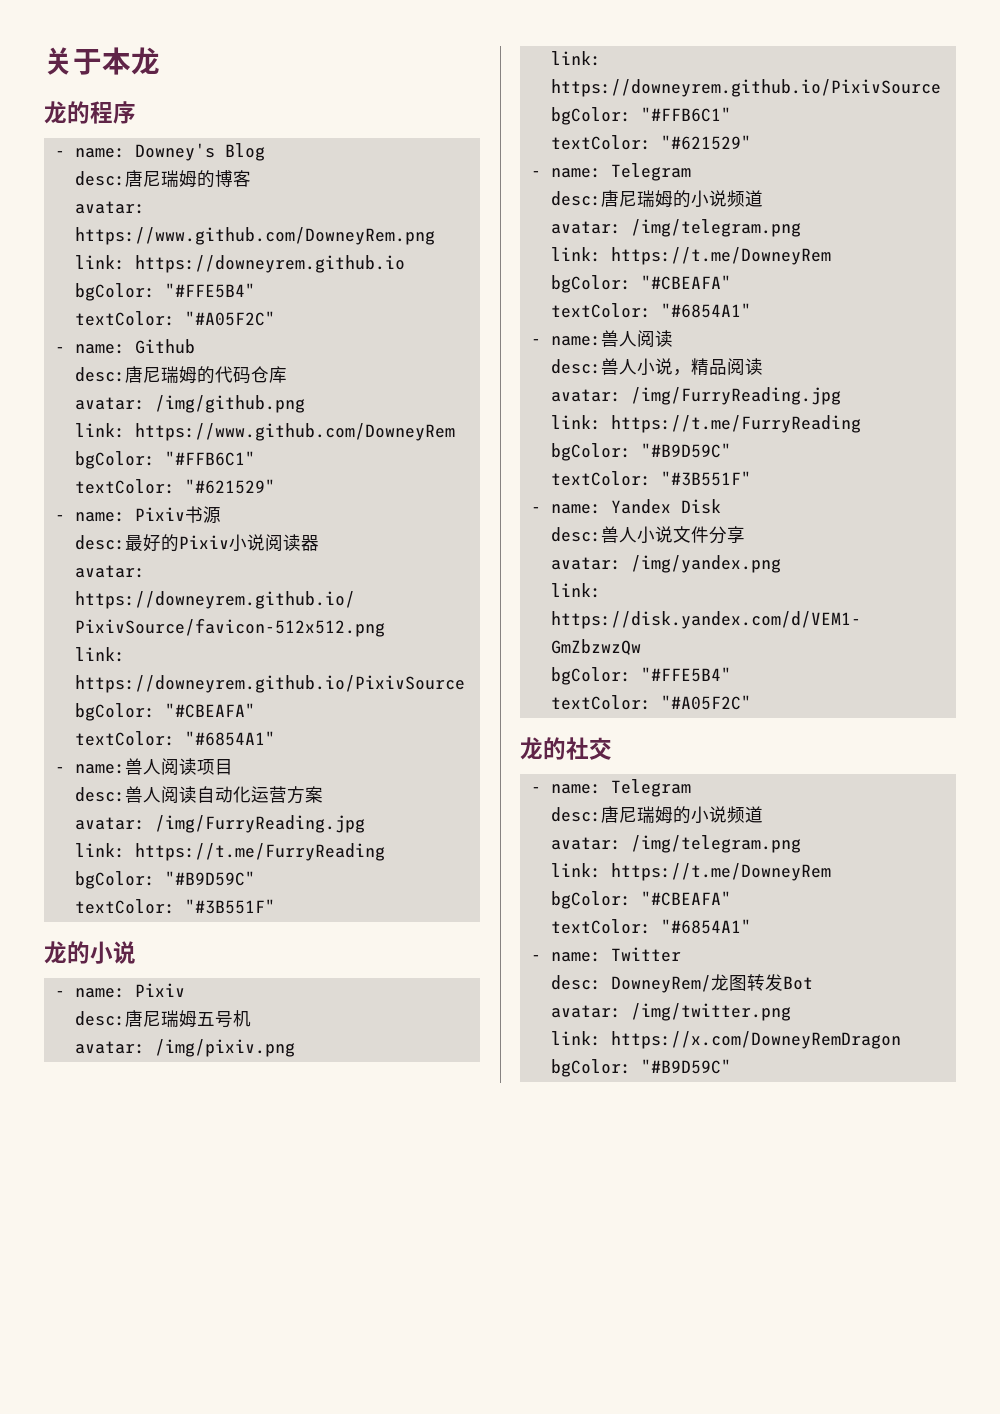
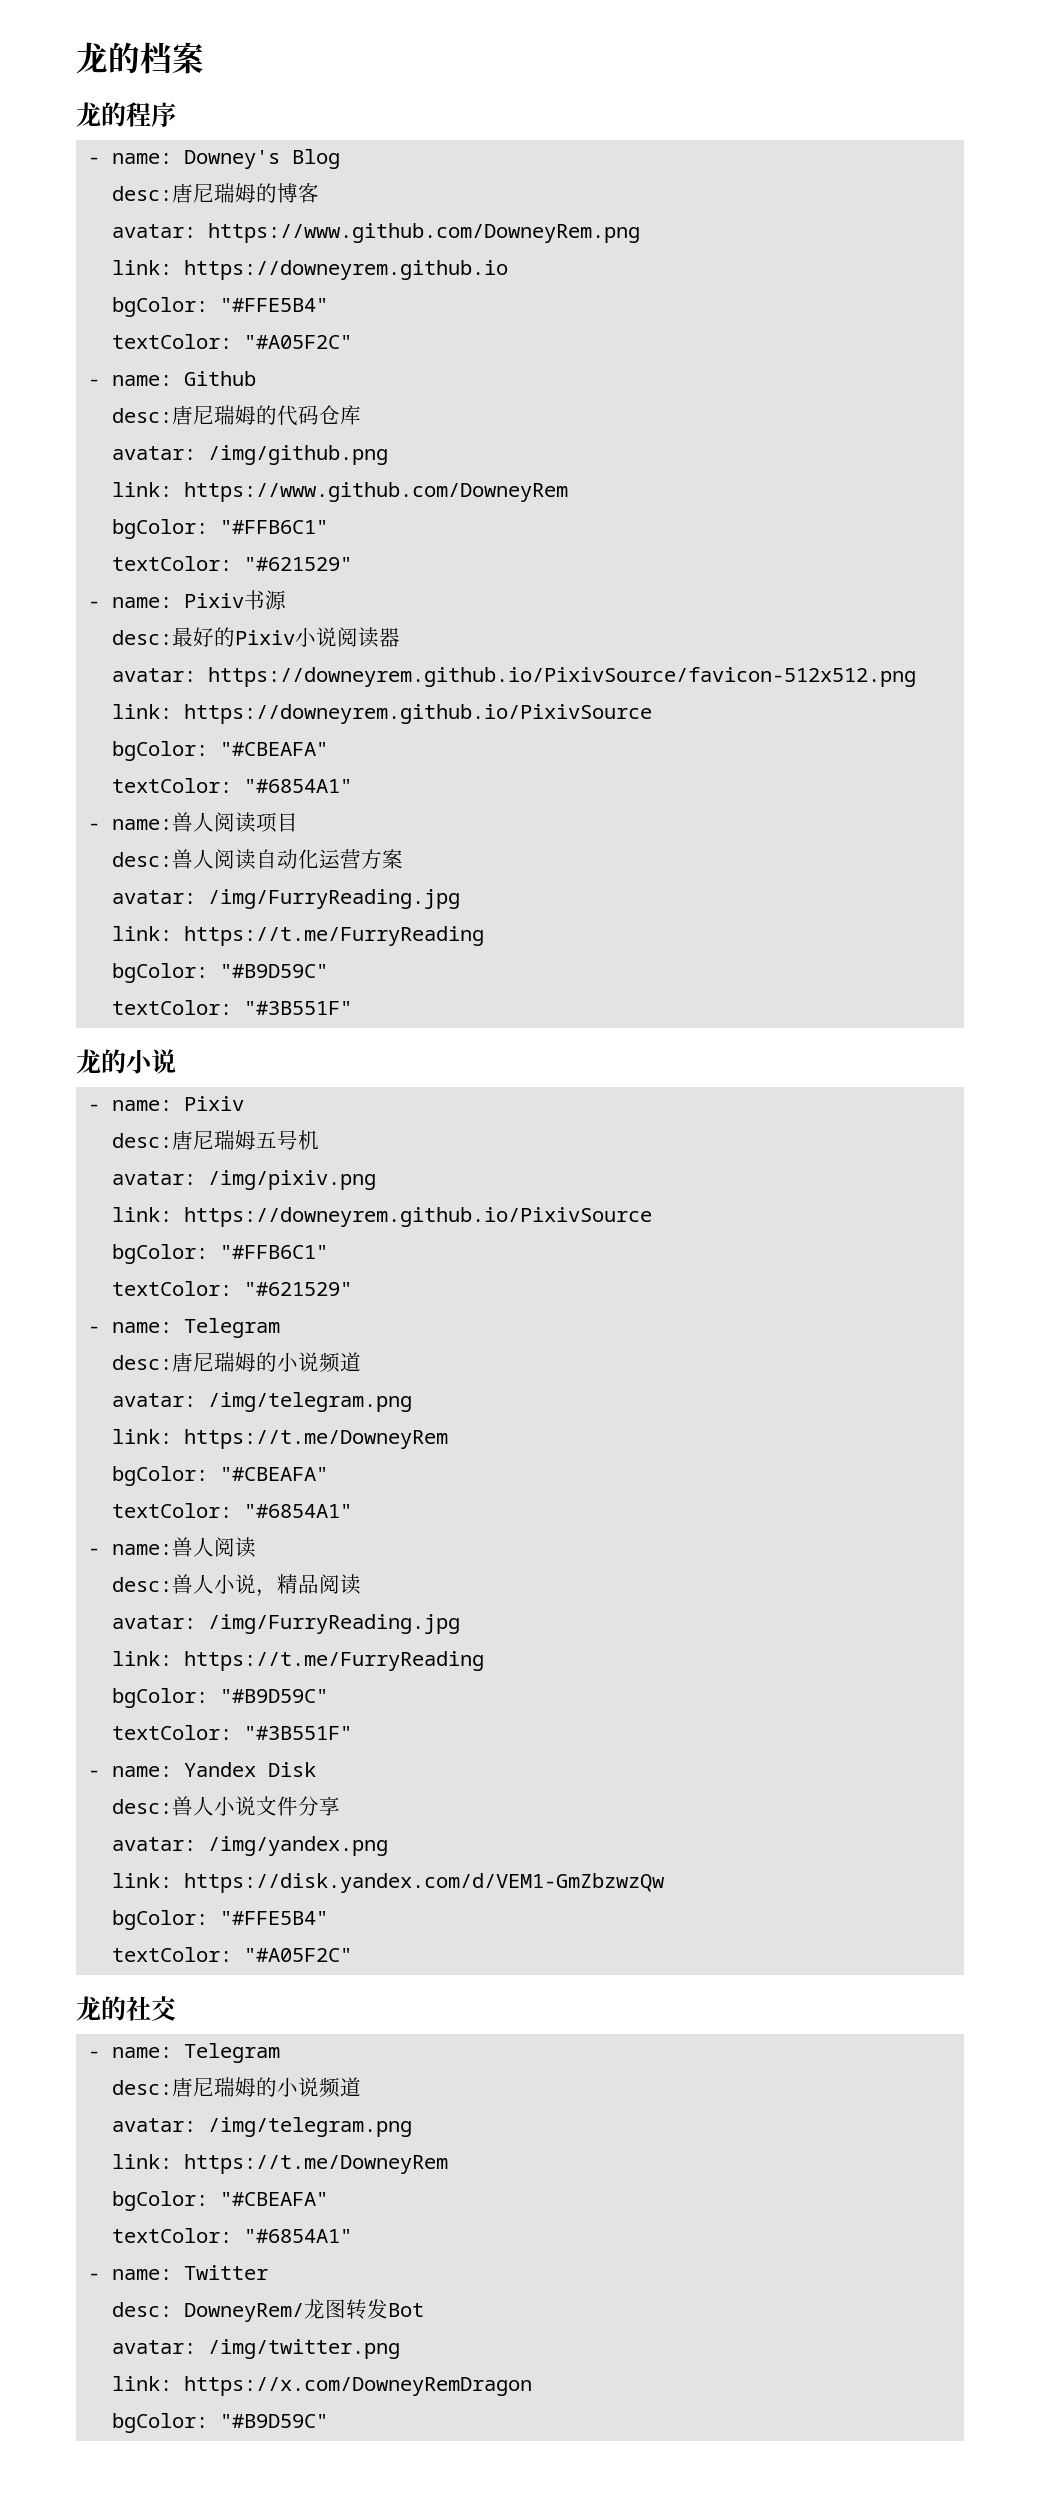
[44,47,160,75] 关于本龙 -> [76,42,204,74] 龙的档案

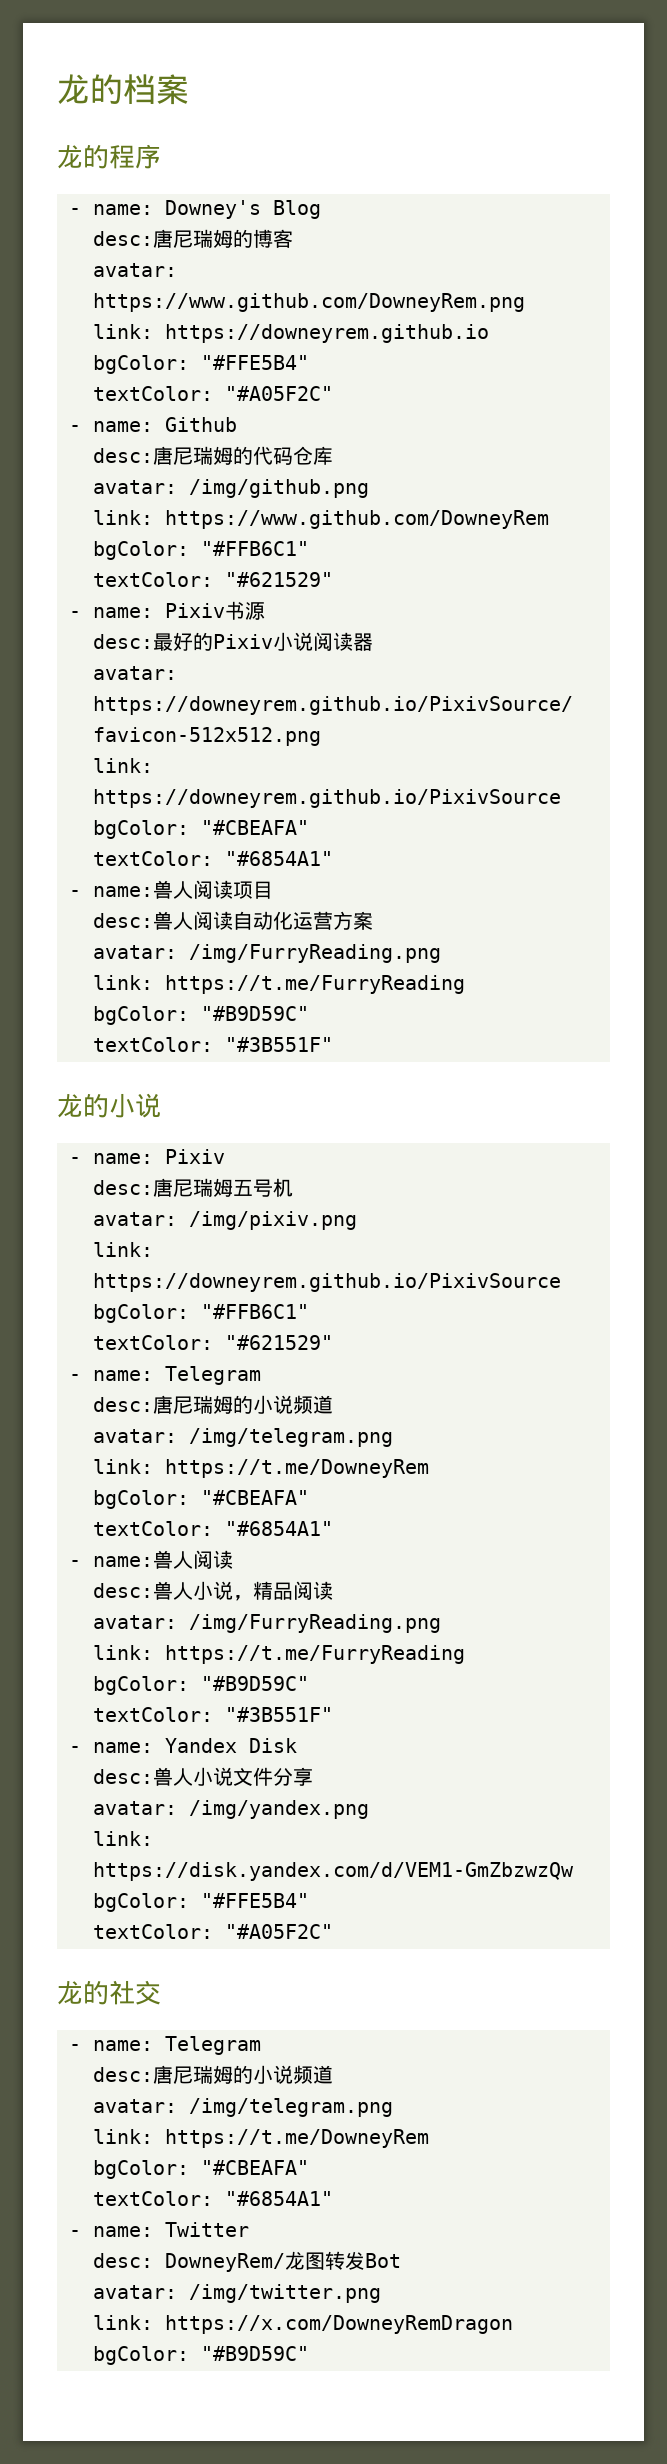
[208,889,460,909] /img/FurryReading.jpg -> [189,944,442,963] /img/FurryReading.png
[208,1614,460,1634] /img/FurryReading.jpg -> [189,1614,442,1633] /img/FurryReading.png

